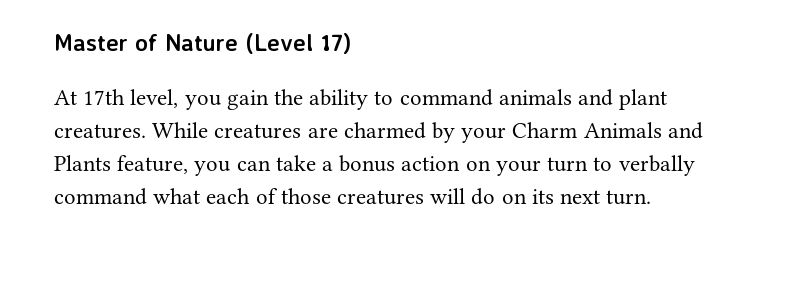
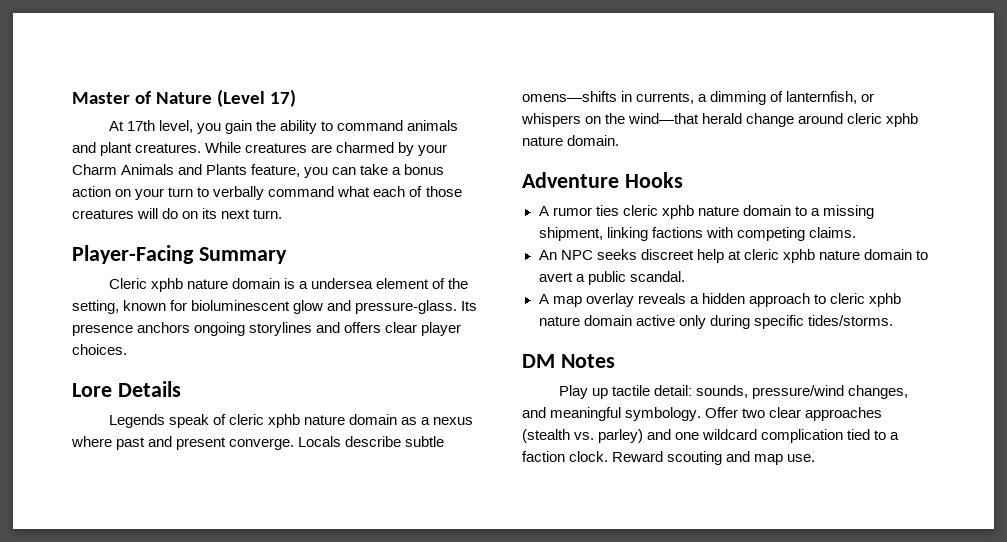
(652, 197) none -> [72,245,287,264] [108,278,469,292] [72,300,478,314] [72,322,462,336] [72,344,127,355] [72,381,181,397] [108,414,474,428] [71,436,445,450] [522,91,875,105] [521,113,919,127] [522,135,620,146] [522,172,683,188] [538,205,874,219] [538,227,856,241] [538,249,928,263] [538,271,685,285] [538,293,901,307] [538,315,893,329] [522,354,615,368] [558,385,908,399] [522,407,883,421] [522,429,900,443] [522,451,816,465] // Player-Facing Summary // Cleric xphb nature domain is a undersea element of the setting, known for bioluminescent glow and pressure-glass. Its presence anchors ongoing storylines and offers clear player choices. // Lore Details // Legends speak of cleric xphb nature domain as a nexus where past and present converge. Locals describe subtle omens—shifts in currents, a dimming of lanternfish, or whispers on the wind—that herald change around cleric xphb nature domain. // Adventure Hooks // A rumor ties cleric xphb nature domain to a missing shipment, linking factions with competing claims. // An NPC seeks discreet help at cleric xphb nature domain to avert a public scandal. // A map overlay reveals a hidden approach to cleric xphb nature domain active only during specific tides/storms. // DM Notes // Play up tactile detail: sounds, pressure/wind changes, and meaningful symbology. Offer two clear approaches (stealth vs. parley) and one wildcard complication tied to a faction clock. Reward scouting and map use.

